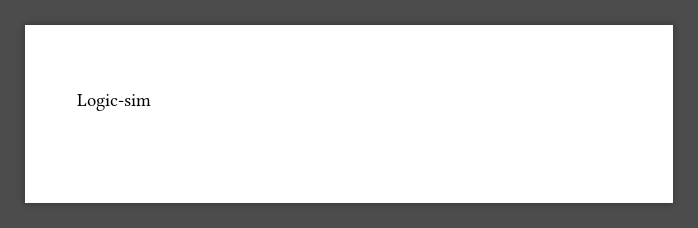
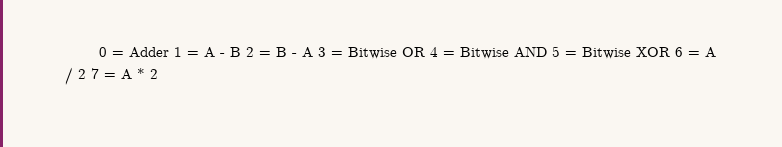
[77,94,151,111] Logic-sim -> [98,46,716,59] [65,67,158,85] 0 = Adder 1 = A - B 2 = B - A 3 = Bitwise OR 4 = Bitwise AND 5 = Bitwise XOR 6 = A / 2 7 = A * 2

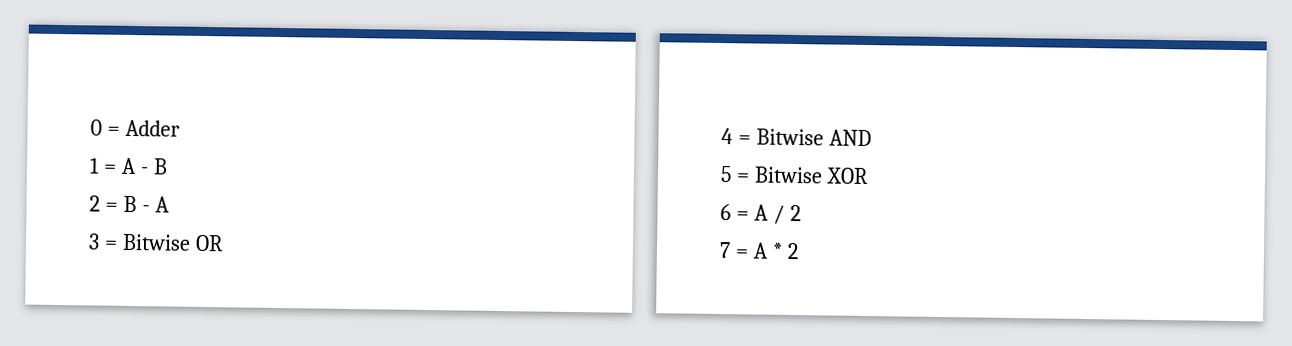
(169, 52) none -> (180, 128) //
(241, 52) none -> (168, 166) //
(313, 52) none -> (170, 204) //
(425, 52) none -> (224, 243) //
(547, 52) none -> (872, 138) //
(670, 52) none -> (869, 176) //
(86, 74) none -> (801, 213) //

